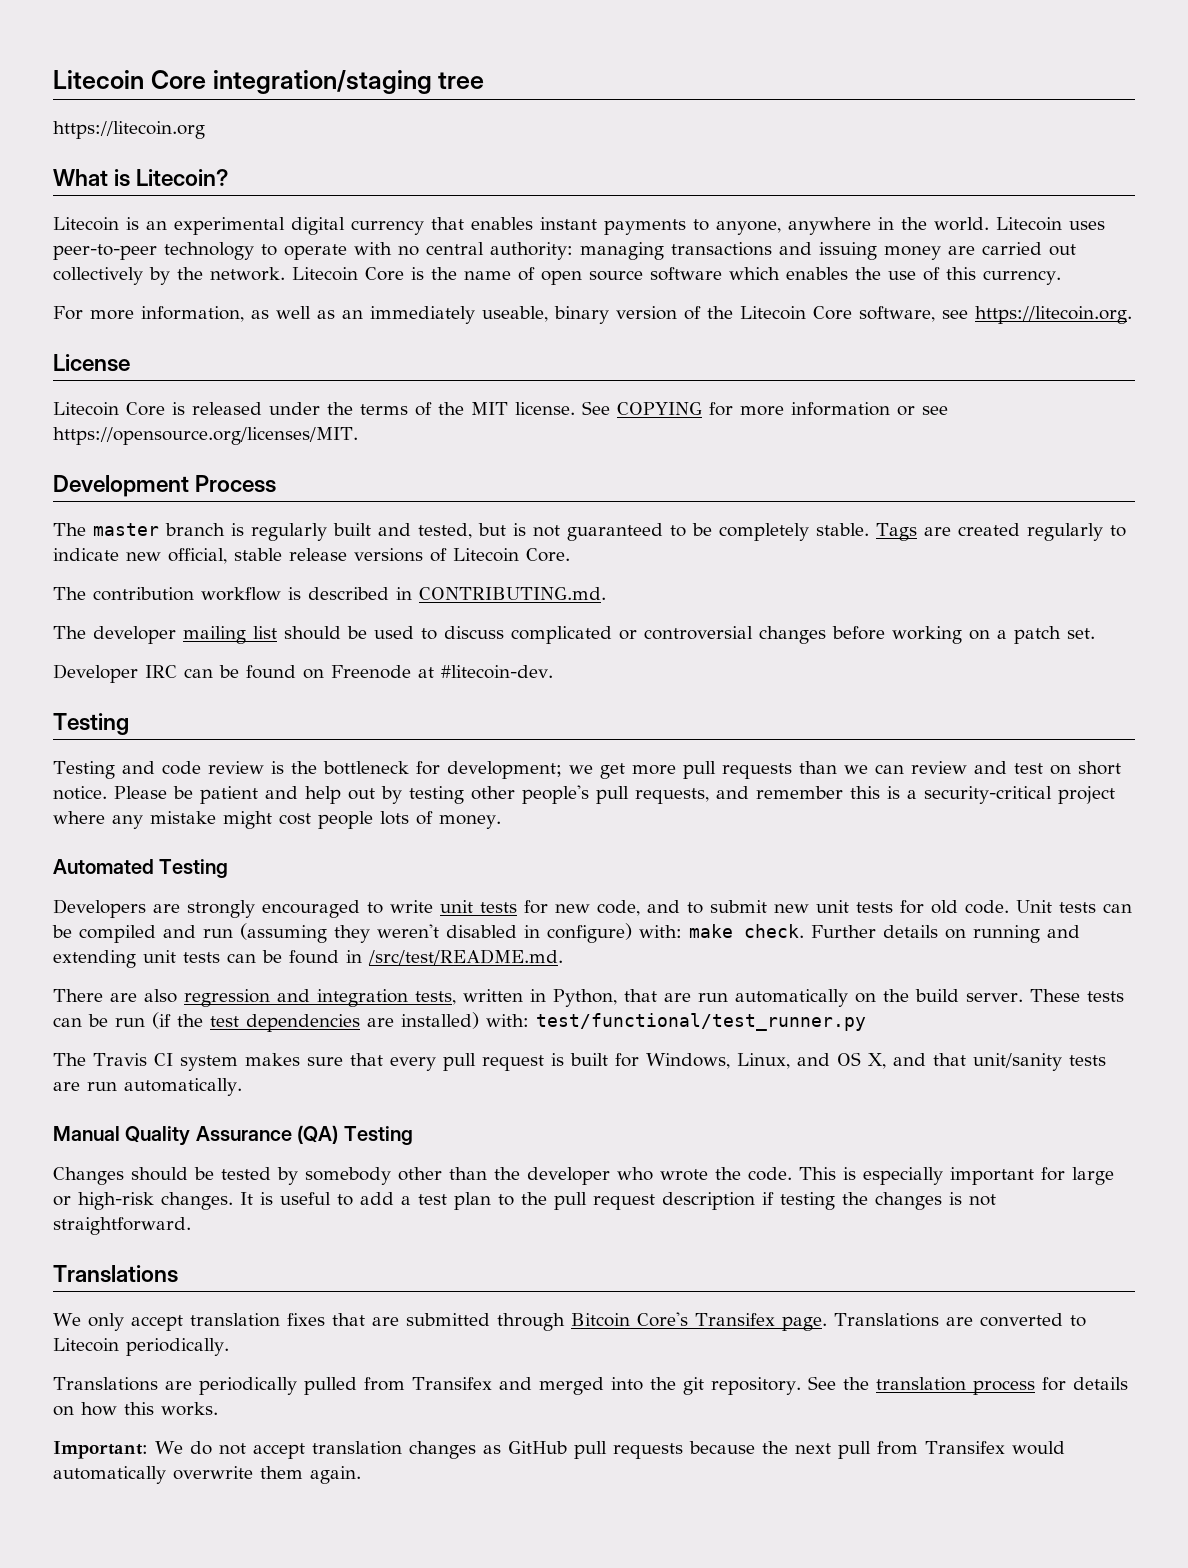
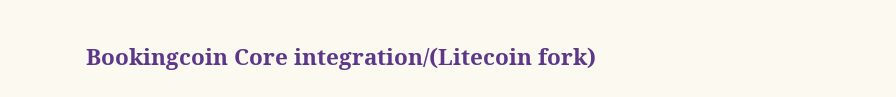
[53,70,485,94] [53,121,205,139] [53,169,229,187] [53,217,1105,235] [53,242,1076,260] [53,267,1061,285] [53,306,1132,324] [53,354,130,372] [53,401,948,416] [53,427,358,445] [53,475,277,497] [53,523,1126,541] [53,548,570,564] [53,587,606,601] [53,626,1095,644] [53,664,553,683] [53,713,129,735] [53,761,1121,779] [53,785,1115,804] [53,811,501,829] [53,859,229,878] [53,899,1132,918] [52,923,1080,943] [53,949,563,968] [53,989,1124,1007] [53,1012,866,1032] [53,1052,1106,1071] [53,1078,242,1096] [53,1125,413,1146] [53,1167,1114,1185] [53,1192,996,1210] [53,1217,191,1235] [53,1265,178,1283] [53,1312,1086,1331] [53,1338,229,1356] [53,1376,1128,1395] [53,1402,218,1416] [53,1441,1065,1459] [53,1466,361,1484] Litecoin Core integration/staging tree // https://litecoin.org // What is Litecoin? // Litecoin is an experimental digital currency that enables instant payments to anyone, anywhere in the world. Litecoin uses peer-to-peer technology to operate with no central authority: managing transactions and issuing money are carried out collectively by the network. Litecoin Core is the name of open source software which enables the use of this currency. // For more information, as well as an immediately useable, binary version of the Litecoin Core software, see https://litecoin.org. // License // Litecoin Core is released under the terms of the MIT license. See COPYING for more information or see https://opensource.org/licenses/MIT. // Development Process // The master branch is regularly built and tested, but is not guaranteed to be completely stable. Tags are created regularly to indicate new official, stable release versions of Litecoin Core. // The contribution workflow is described in CONTRIBUTING.md. // The developer mailing list should be used to discuss complicated or controversial changes before working on a patch set. // Developer IRC can be found on Freenode at #litecoin-dev. // Testing // Testing and code review is the bottleneck for development; we get more pull requests than we can review and test on short notice. Please be patient and help out by testing other people's pull requests, and remember this is a security-critical project where any mistake might cost people lots of money. // Automated Testing // Developers are strongly encouraged to write unit tests for new code, and to submit new unit tests for old code. Unit tests can be compiled and run (assuming they weren't disabled in configure) with: make check. Further details on running and extending unit tests can be found in /src/test/README.md. // There are also regression and integration tests, written in Python, that are run automatically on the build server. These tests can be run (if the test dependencies are installed) with: test/functional/test_runner.py // The Travis CI system makes sure that every pull request is built for Windows, Linux, and OS X, and that unit/sanity tests are run automatically. // Manual Quality Assurance (QA) Testing // Changes should be tested by somebody other than the developer who wrote the code. This is especially important for large or high-risk changes. It is useful to add a test plan to the pull request description if testing the changes is not straightforward. // Translations // We only accept translation fixes that are submitted through Bitcoin Core's Transifex page. Translations are converted to Litecoin periodically. // Translations are periodically pulled from Transifex and merged into the git repository. See the translation process for details on how this works. // Important: We do not accept translation changes as GitHub pull requests because the next pull from Transifex would automatically overwrite them again. -> [86,47,597,70] Bookingcoin Core integration/(Litecoin fork)

